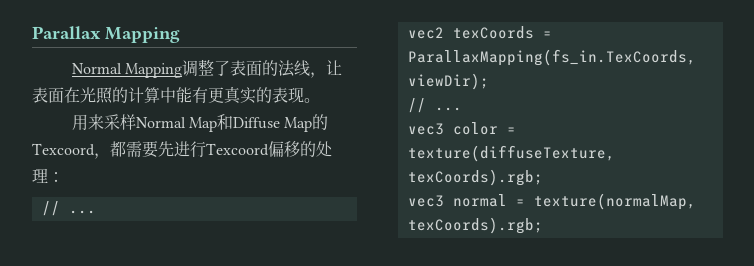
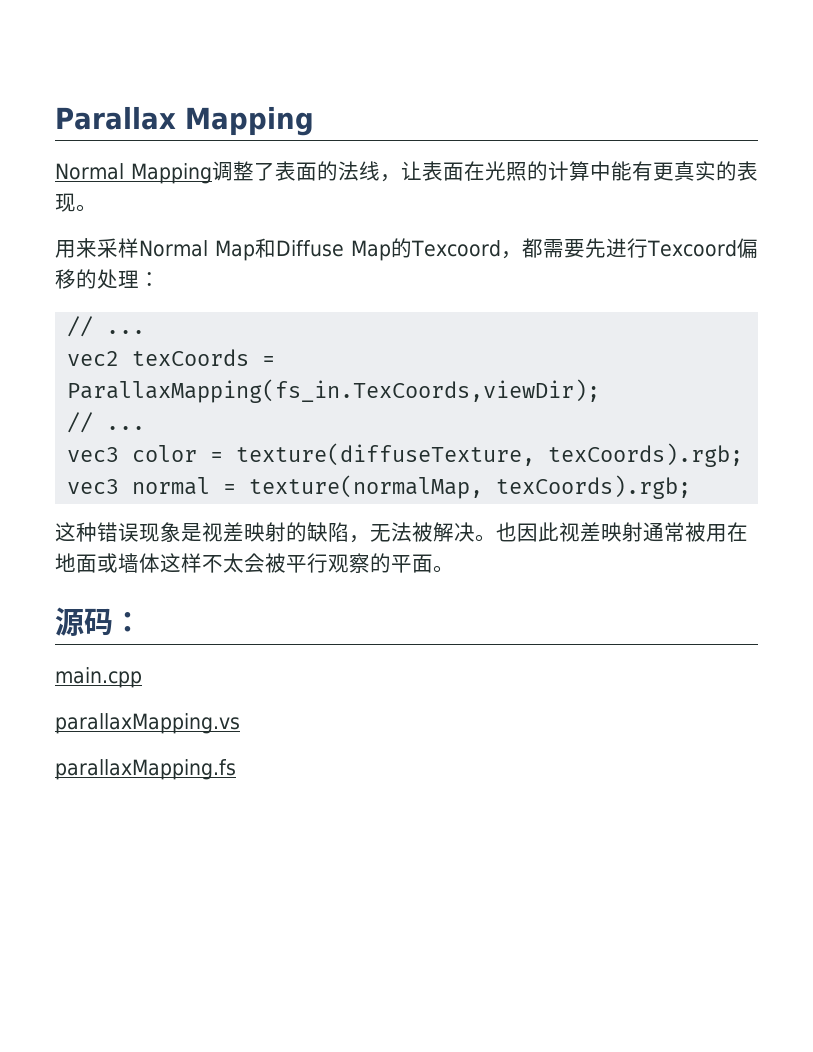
(543, 225) none -> [55,522,748,543] [55,553,454,574] [55,607,142,636] [55,667,142,688] [55,713,240,734] [55,759,236,780] // 这种错误现象是视差映射的缺陷，无法被解决。也因此视差映射通常被用在地面或墙体这样不太会被平行观察的平面。 // 源码： // main.cpp // parallaxMapping.vs // parallaxMapping.fs

